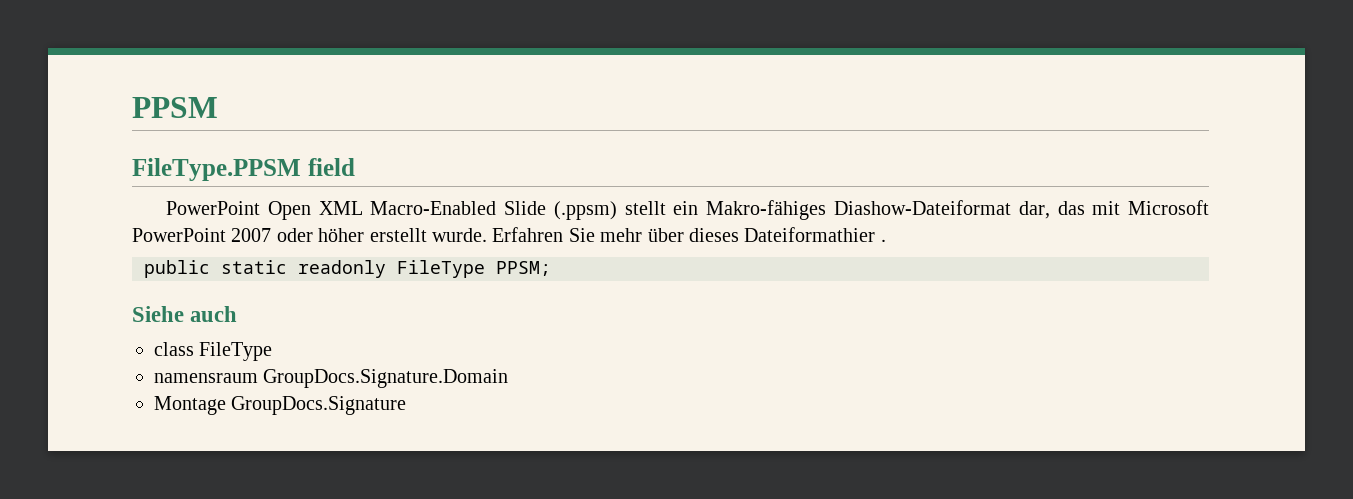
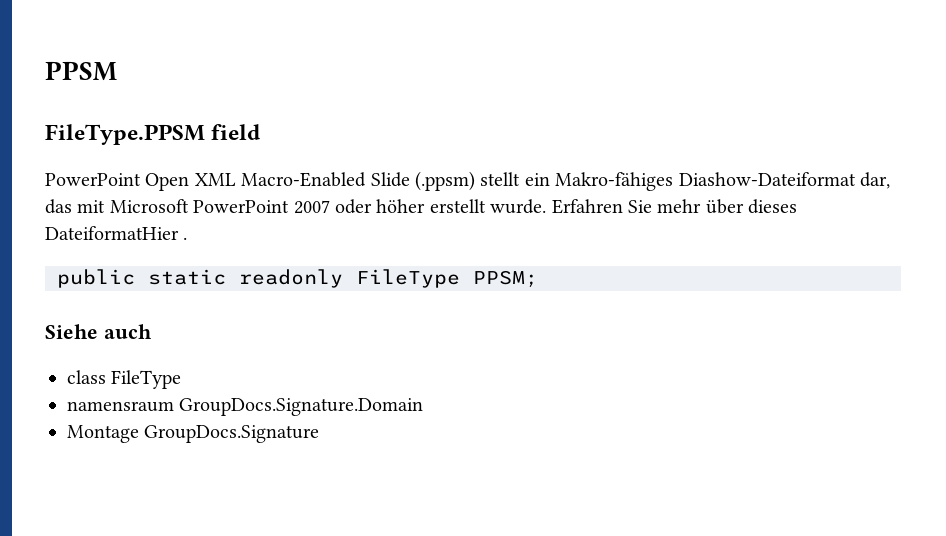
[744,227,876,242] Dateiformathier -> [45,226,179,240] DateiformatHier

